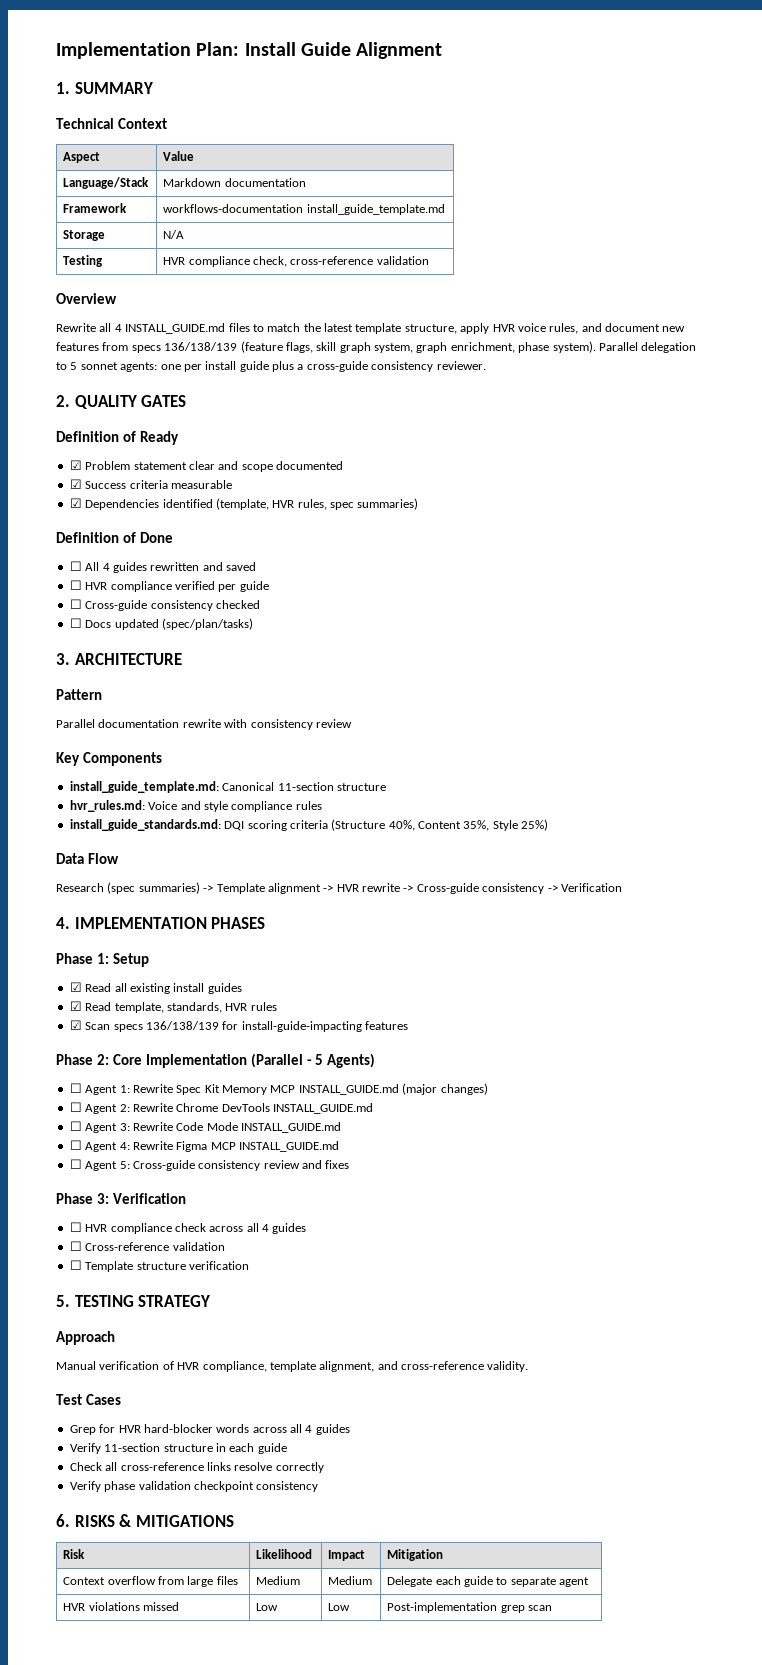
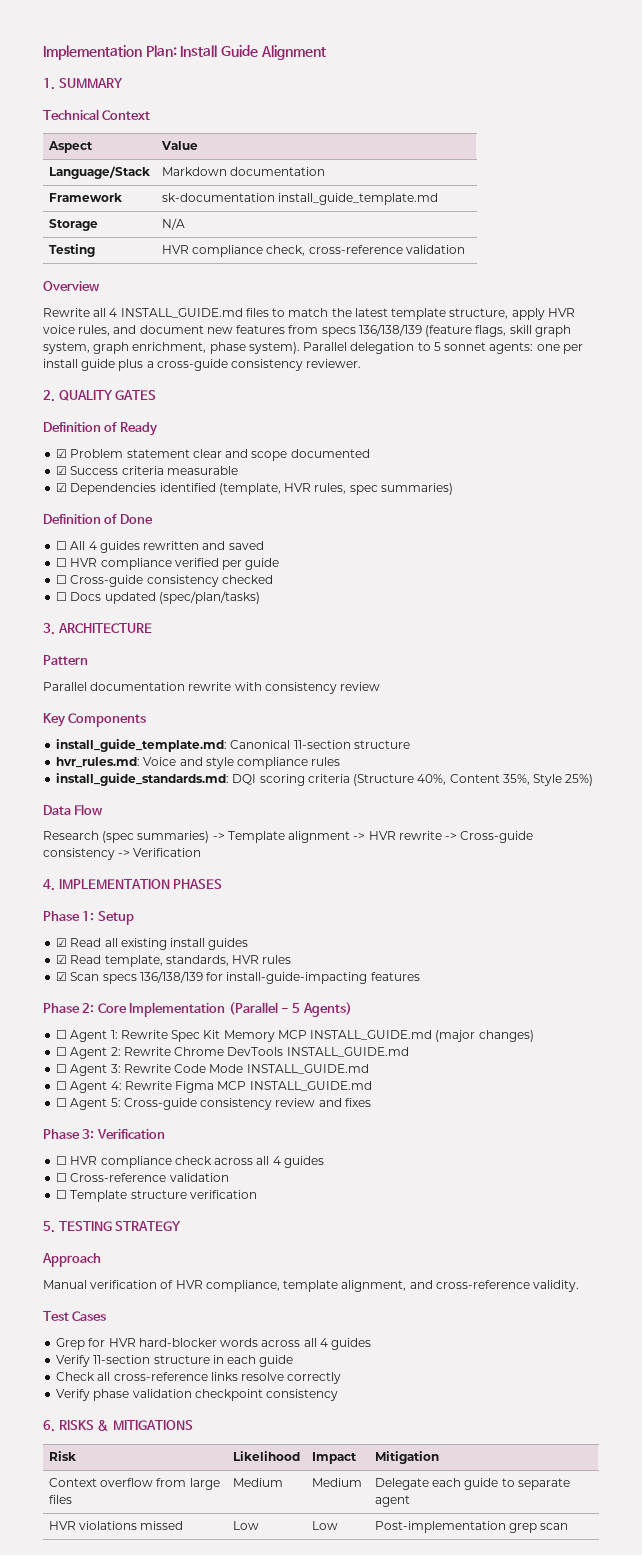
[163,204,304,213] workflows-documentation -> [161,193,275,202] sk-documentation

